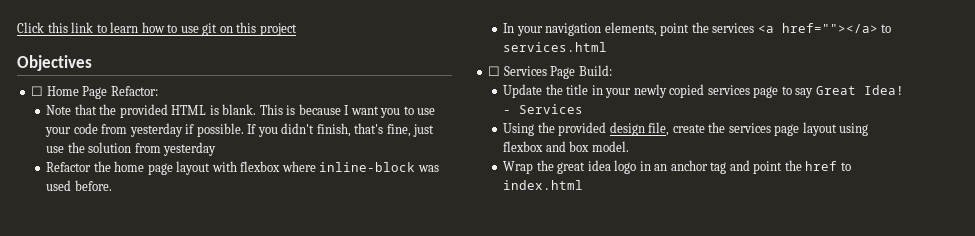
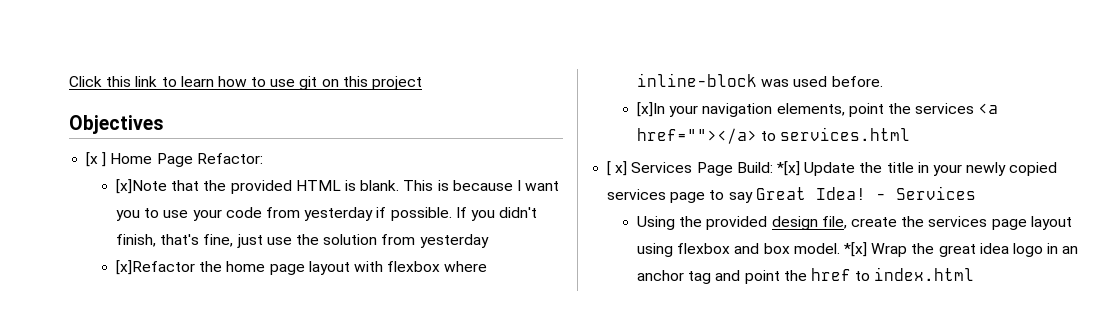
[31,86,44,96] ☐ -> [86,152,107,167] [x ]
[46,105,72,115] Note -> [116,179,168,194] [x]Note
[46,162,92,172] Refactor -> [116,260,196,275] [x]Refactor
[503,23,515,33] In -> [637,102,666,117] [x]In
[488,66,501,76] ☐ -> [607,161,628,176] [ x]
(612, 70) // -> [776,161,800,176] *[x]
(629, 146) // -> [844,242,868,257] *[x]

